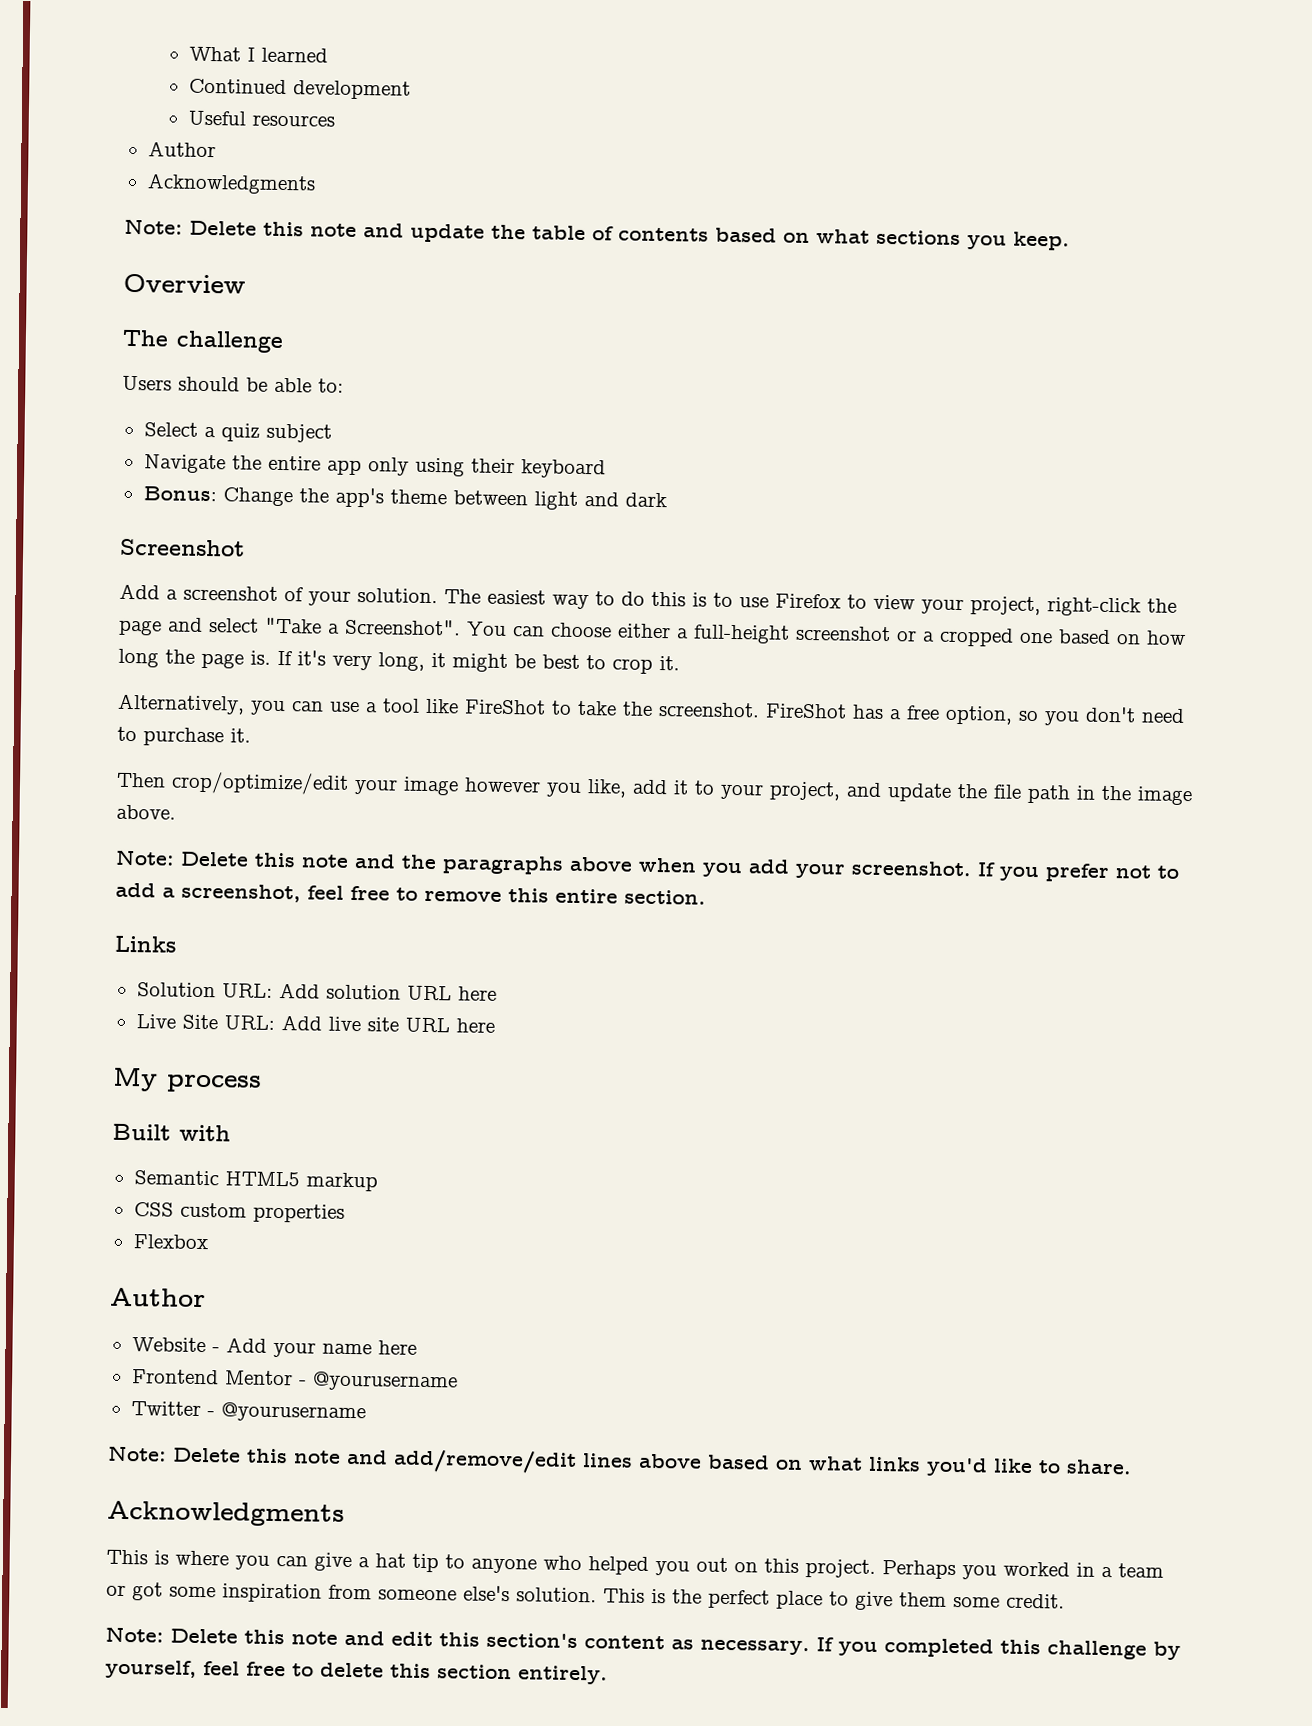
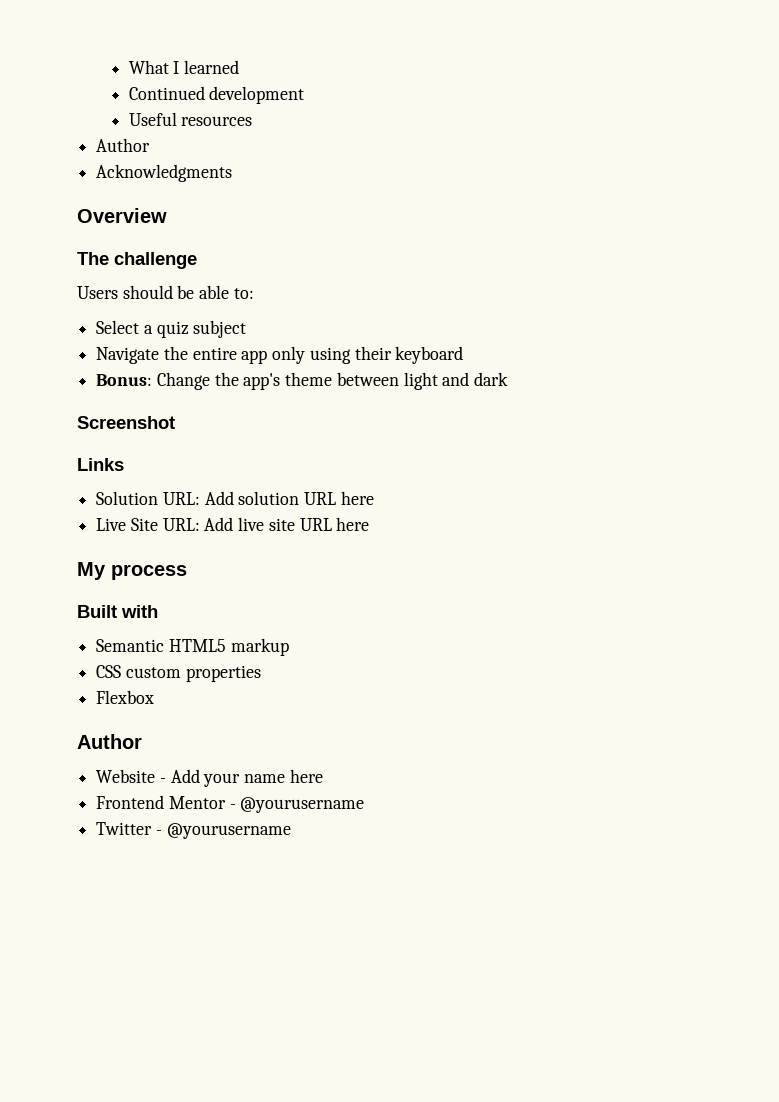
[124,218,1070,251] // Note: Delete this note and update the table of contents based on what sections you keep. -> (233, 173) none
[119,583,1177,617] [118,617,1186,647] [118,648,680,674] [117,693,1185,726] [117,726,251,747] [116,771,1193,806] [116,804,176,820] [115,849,1180,883] [115,882,706,905] // Add a screenshot of your solution. The easiest way to do this is to use Firefox to view your project, right-click the page and select "Take a Screenshot". You can choose either a full-height screenshot or a cropped one based on how long the page is. If it's very long, it might be best to crop it. // Alternatively, you can use a tool like FireShot to take the screenshot. FireShot has a free option, so you don't need to purchase it. // Then crop/optimize/edit your image however you like, add it to your project, and update the file path in the image above. // Note: Delete this note and the paragraphs above when you add your screenshot. If you prefer not to add a screenshot, feel free to remove this entire section. -> (175, 422) none
[108,1445,1132,1477] [107,1500,345,1527] [106,1549,1164,1580] [106,1582,1065,1611] [105,1626,1181,1661] [105,1659,608,1685] // Note: Delete this note and add/remove/edit lines above based on what links you'd like to share. // Acknowledgments // This is where you can give a hat tip to anyone who helped you out on this project. Perhaps you worked in a team or got some inspiration from someone else's solution. This is the perfect place to give them some credit. // Note: Delete this note and edit this section's content as necessary. If you completed this challenge by yourself, feel free to delete this section entirely. -> (291, 831) none

